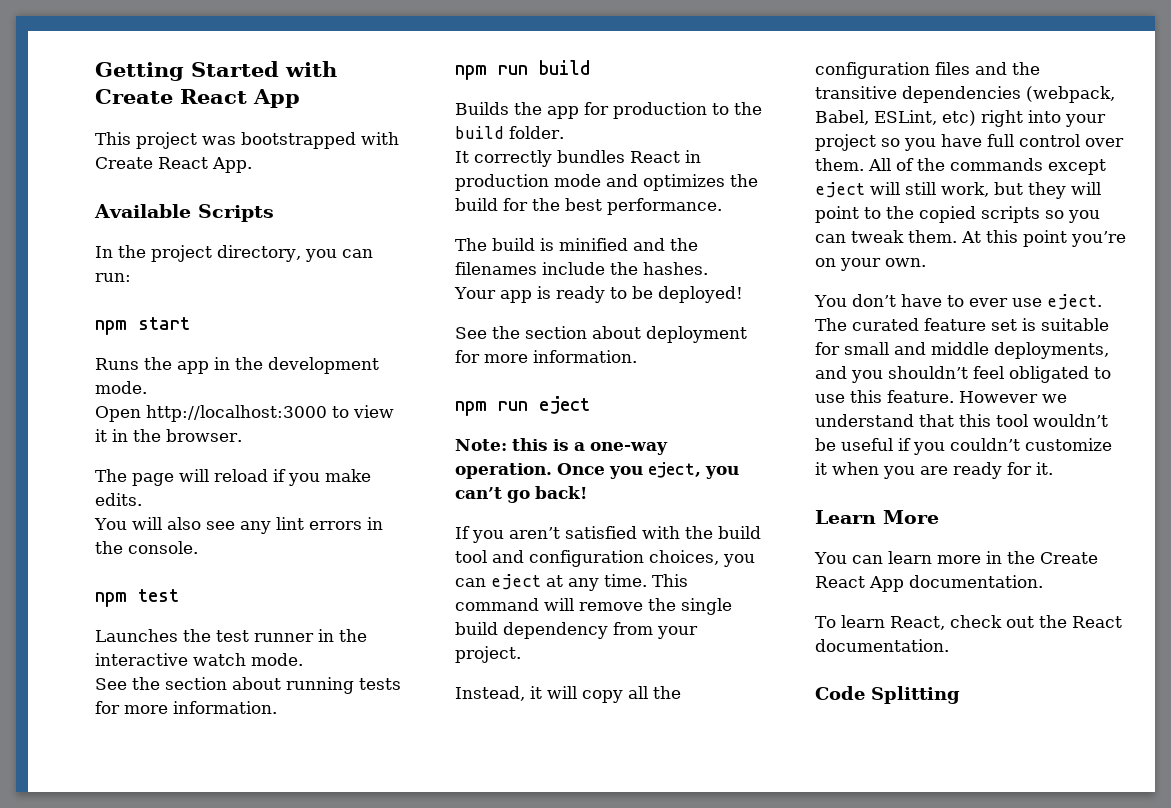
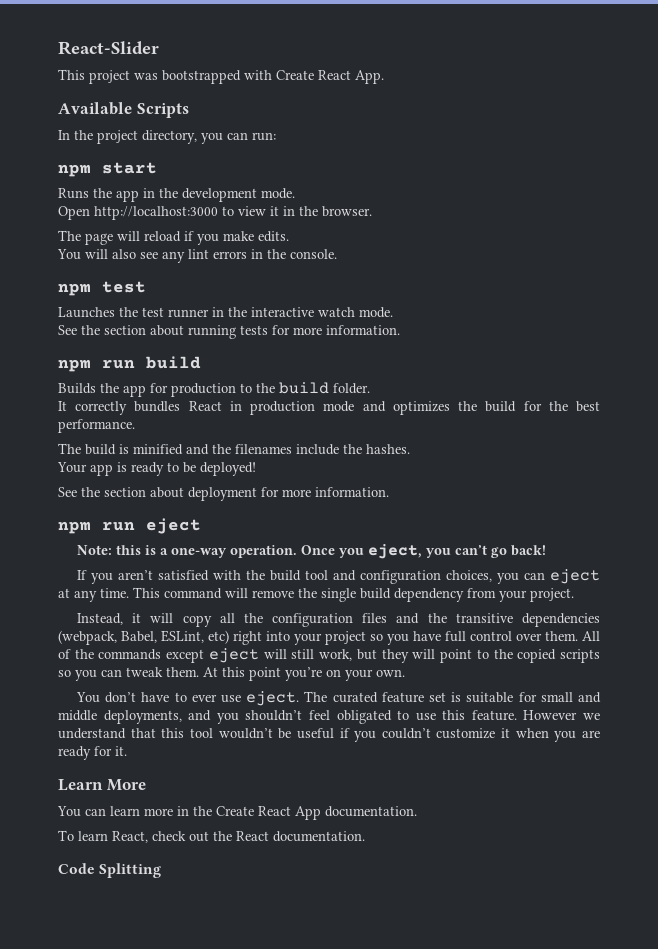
[95,61,337,81] [95,89,300,108] Getting Started with Create React App -> [58,41,159,55] React-Slider

